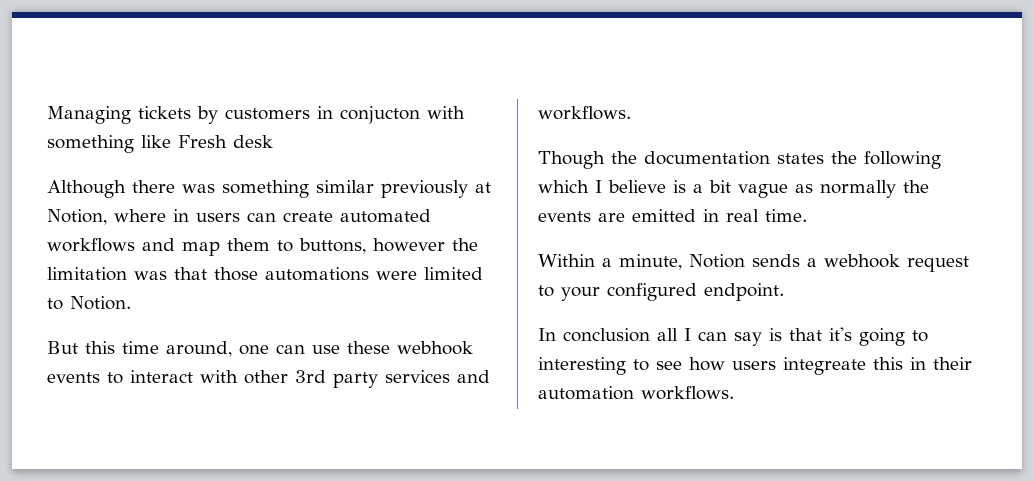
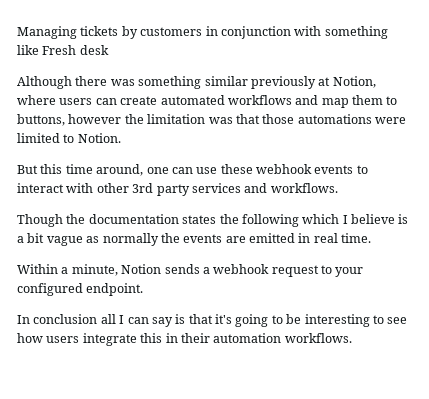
[340,106,420,124] conjucton -> [220,26,291,39] conjunction
[173,209,189,222] in -> (56, 100) none
(928, 336) none -> [286,314,302,324] be
[783,357,866,375] integreate -> [82,333,137,346] integrate

